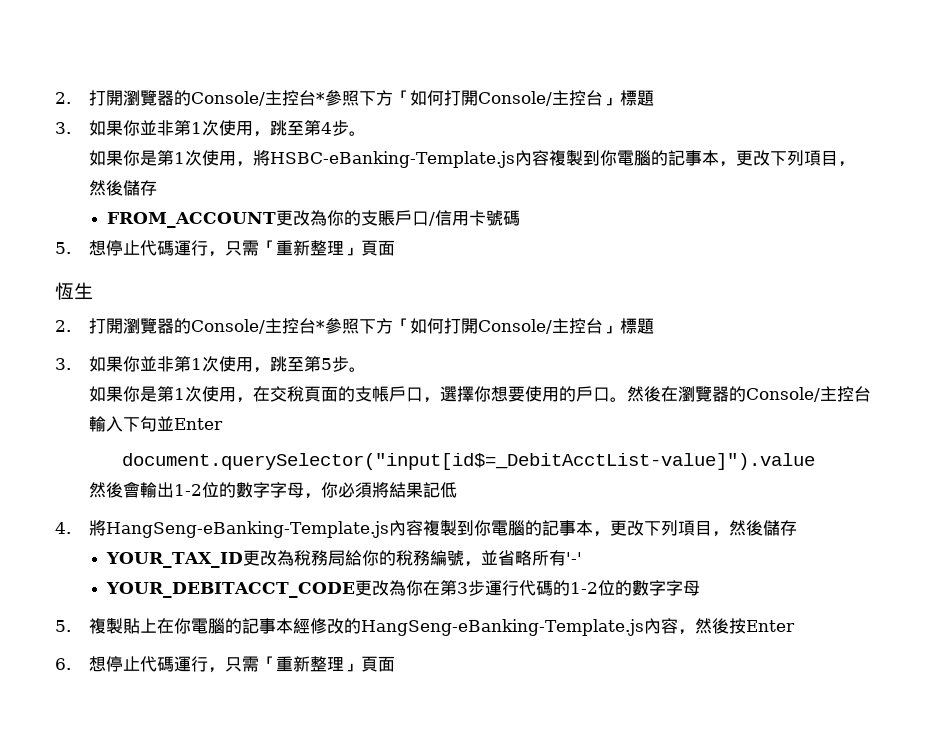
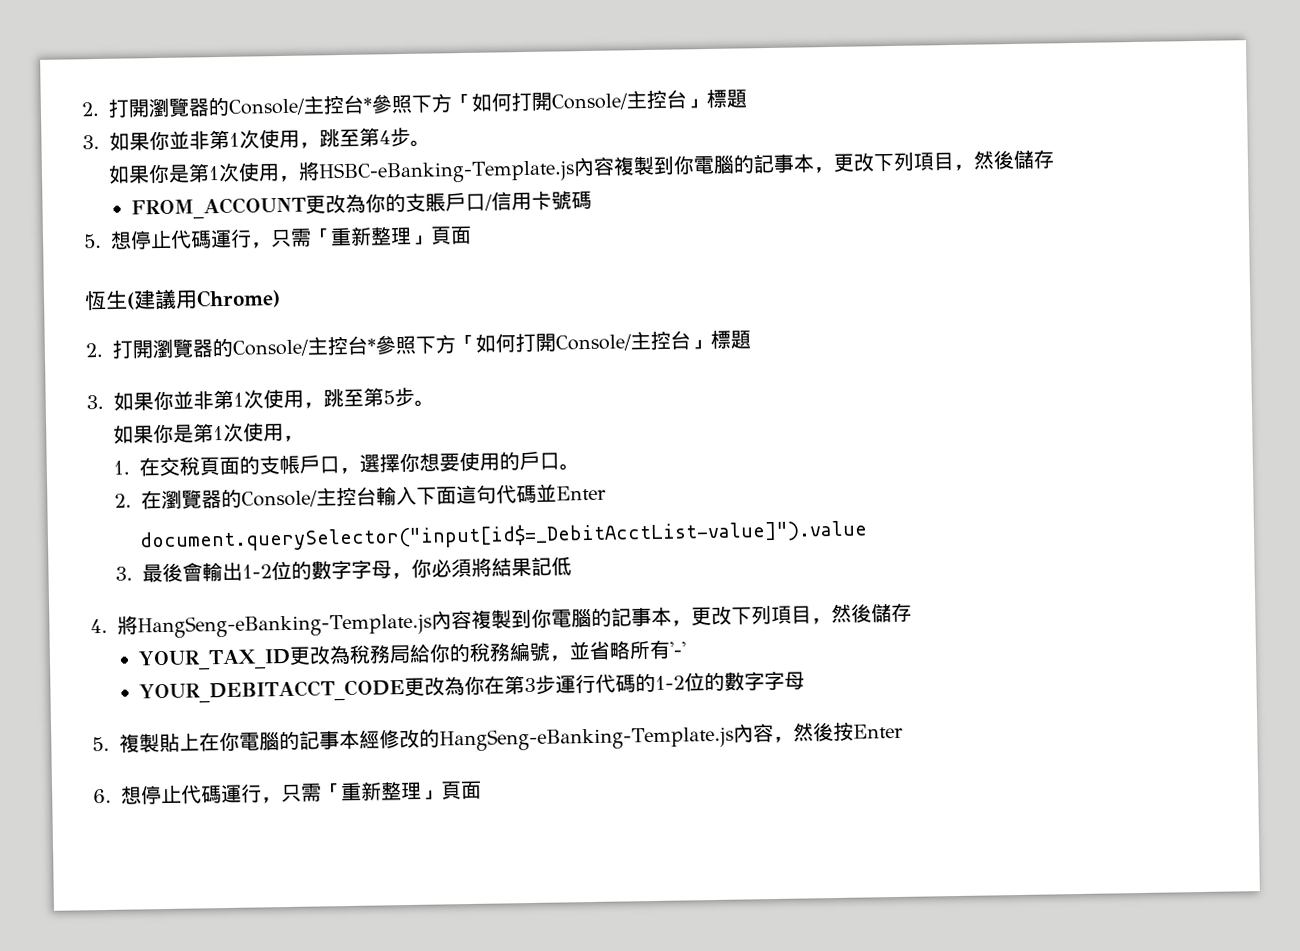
(93, 291) none -> [126,288,281,310] (建議用Chrome)
(253, 400) none -> [112,460,130,475] // 1.
[626,386,661,402] 然後 -> [113,493,132,508] // 2.
[139,416,157,432] 句 -> [435,484,537,505] 面這句代碼
[88,482,106,498] 然 -> [114,564,163,583] 3.最

